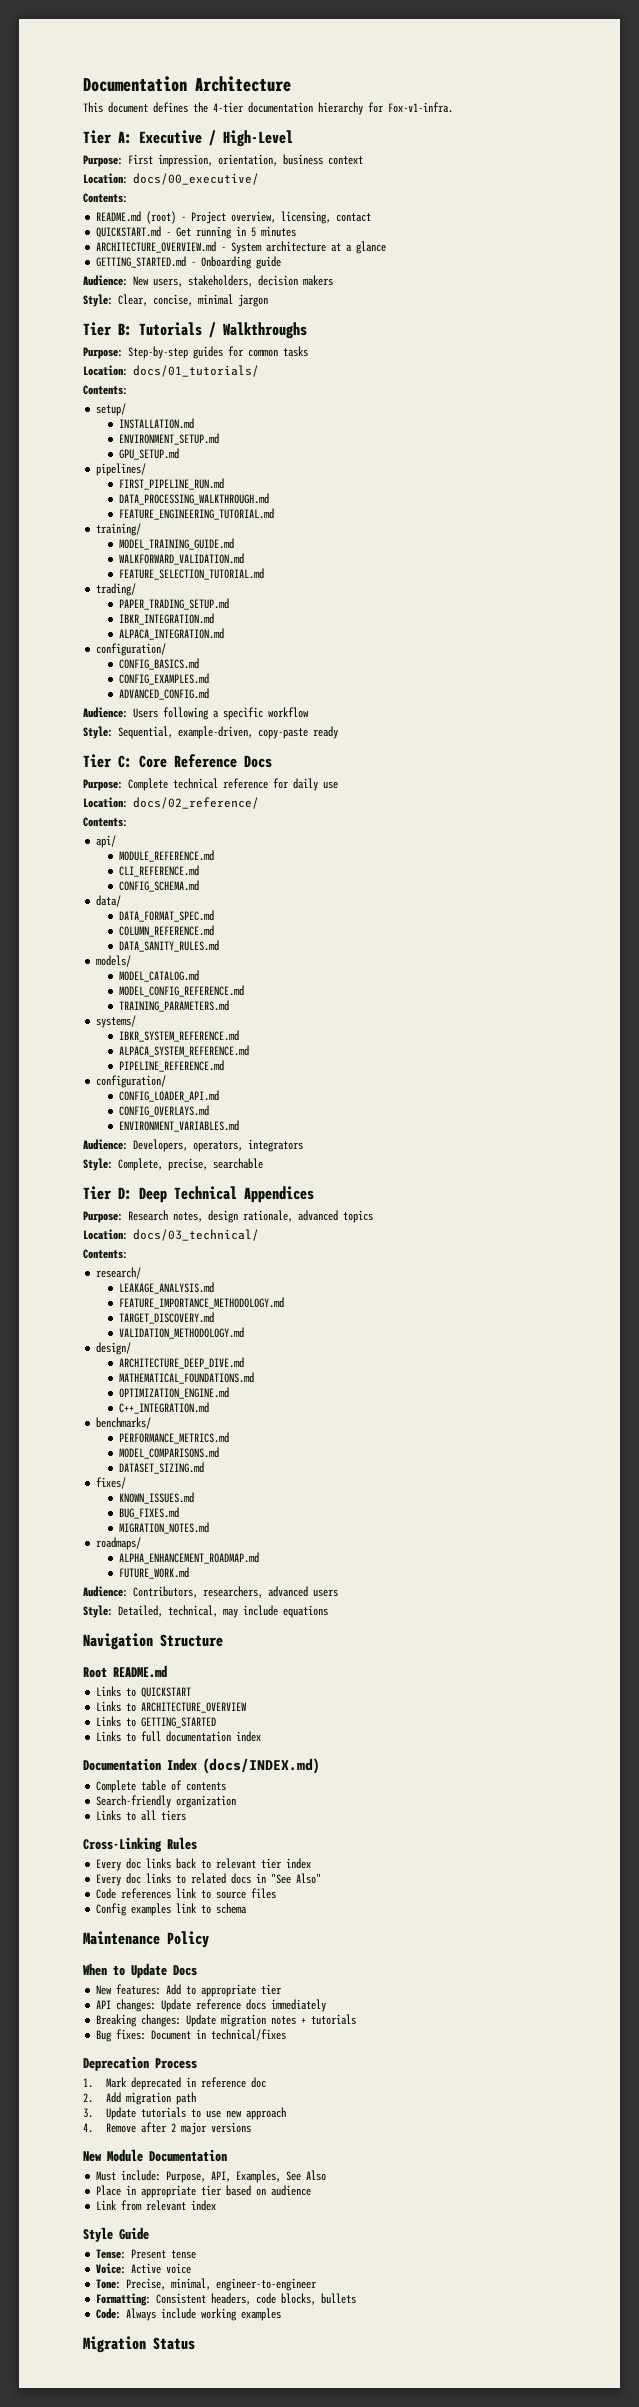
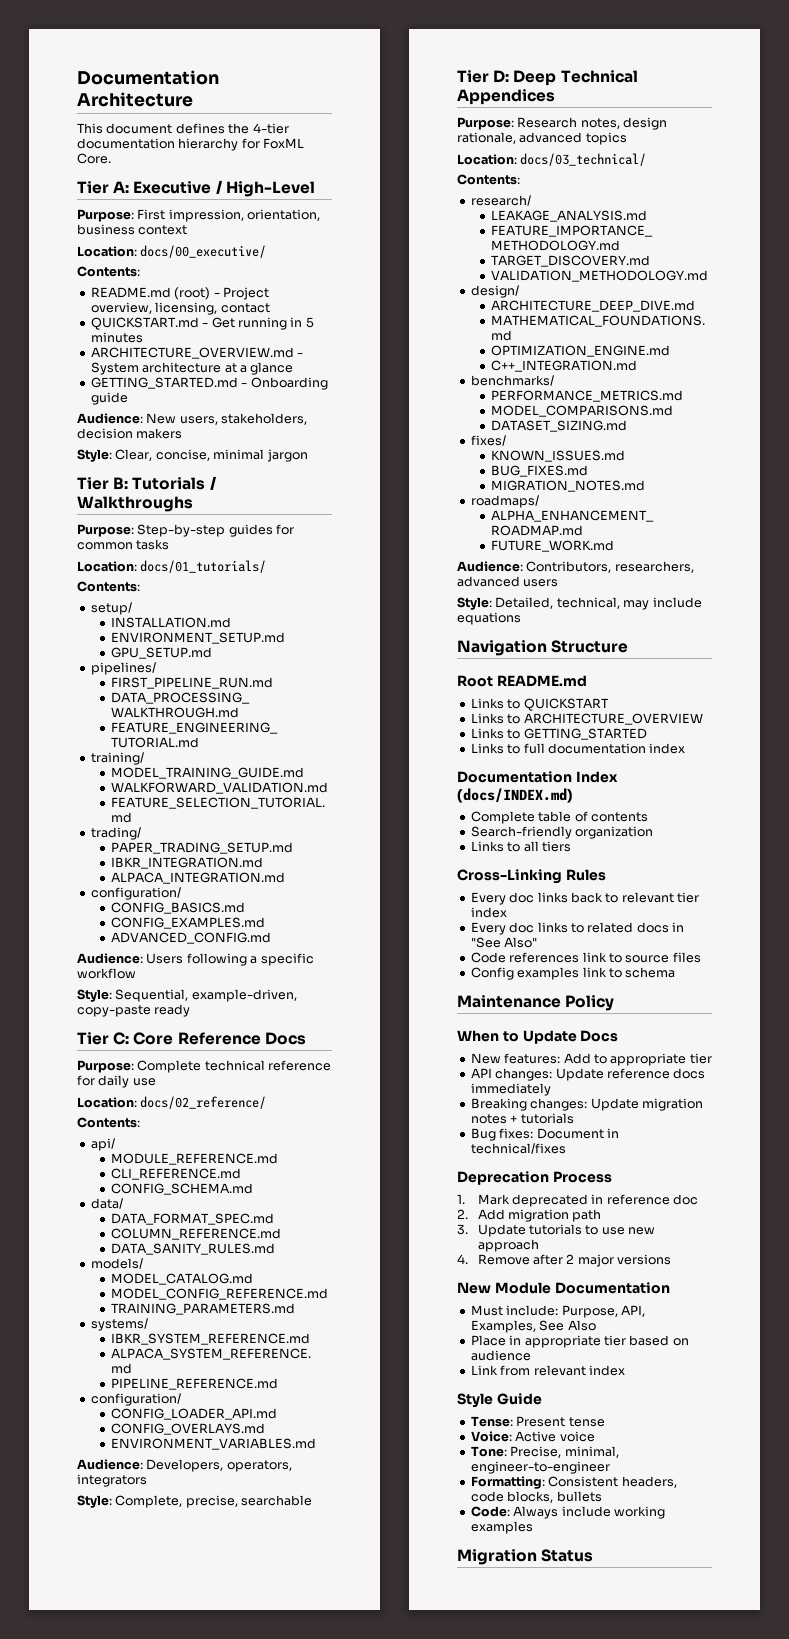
[388,102,453,113] Fox-v1-infra. -> [263,138,305,149] [77,153,111,164] FoxML Core.

